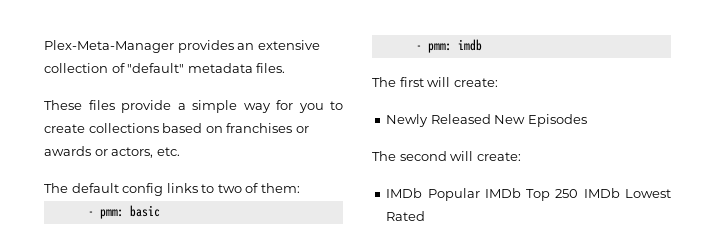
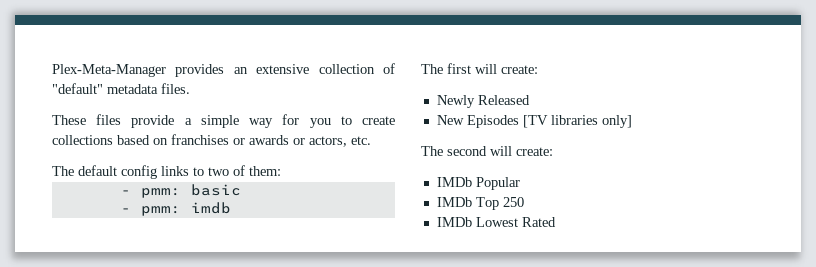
(491, 119) none -> (530, 100) //
(587, 120) none -> [522,115,632,128] [TV libraries only]
(480, 194) none -> (520, 183) //
(579, 193) none -> (524, 202) //

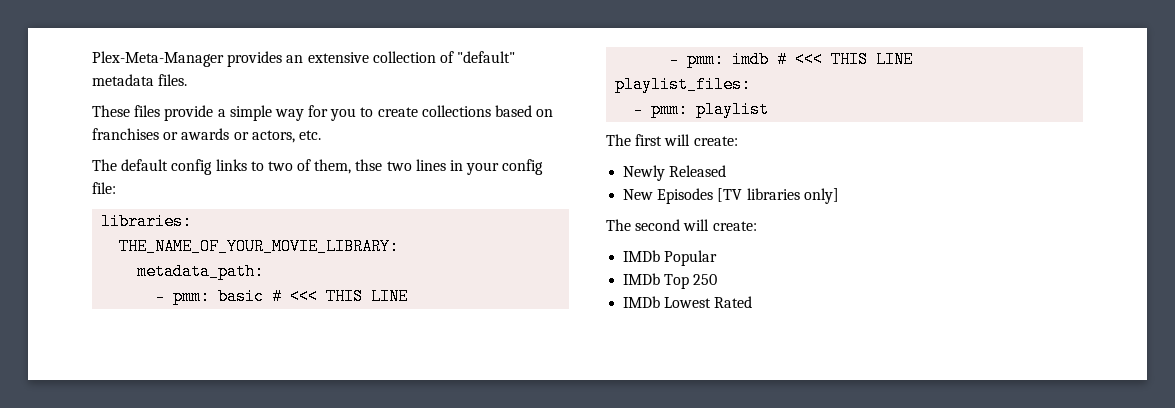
[249,166,281,176] them: -> [314,159,544,175] [92,182,116,194] [101,213,193,230] [119,238,400,255] [137,263,265,280] them, thse two lines in your config file: // libraries: // THE_NAME_OF_YOUR_MOVIE_LIBRARY: // metadata_path:
(241, 190) none -> [272,288,409,305] # <<< THIS LINE
(231, 208) none -> [777,51,914,68] [615,76,752,93] [633,101,770,118] # <<< THIS LINE // playlist_files: // - pmm: playlist

